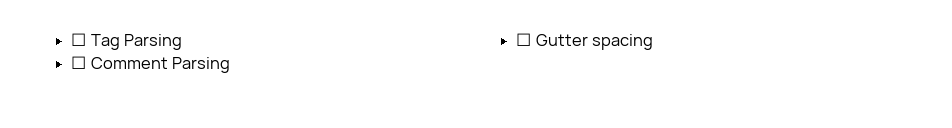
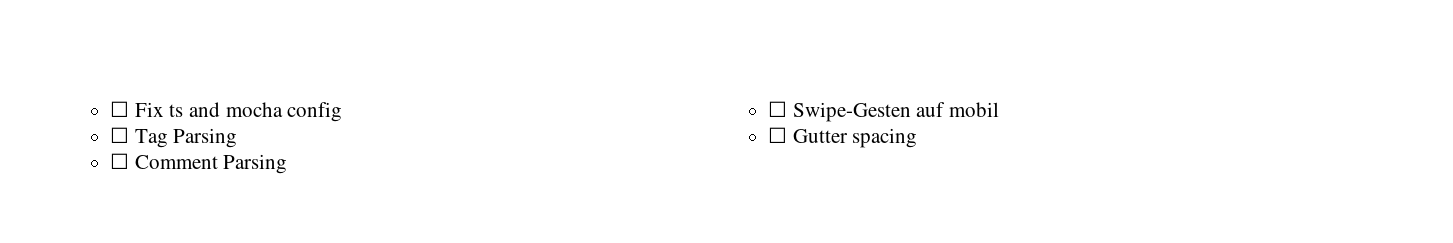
[71,33,87,46] ☐ -> [110,101,343,122] [110,127,130,143] ☐ Fix ts and mocha config // ☐
(231, 65) none -> [768,101,1000,122] // ☐ Swipe-Gesten auf mobil

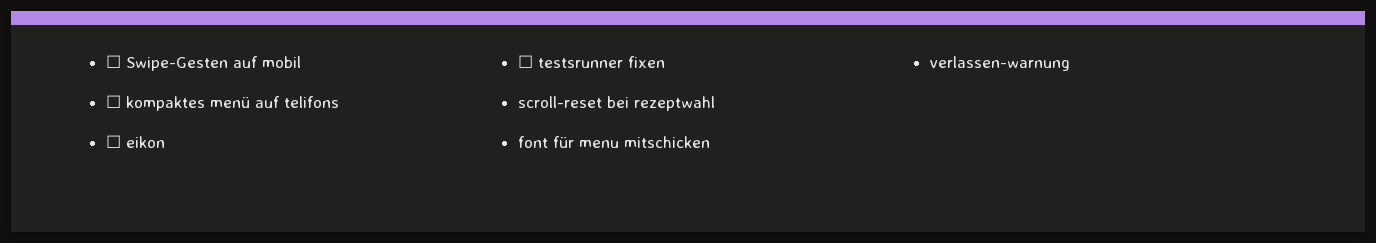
[110,101,343,122] [110,127,238,148] [110,153,288,174] [768,101,1000,122] [768,127,918,148] ☐ Fix ts and mocha config // ☐ Tag Parsing // ☐ Comment Parsing // ☐ Swipe-Gesten auf mobil // ☐ Gutter spacing -> [105,55,301,71] [105,95,339,111] [105,135,165,148] [517,55,665,68] [517,96,715,111] [517,136,710,148] [929,56,1070,71] ☐ Swipe-Gesten auf mobil // ☐ kompaktes menü auf telifons // ☐ eikon // ☐ testsrunner fixen // scroll-reset bei rezeptwahl // font für menu mitschicken // verlassen-warnung

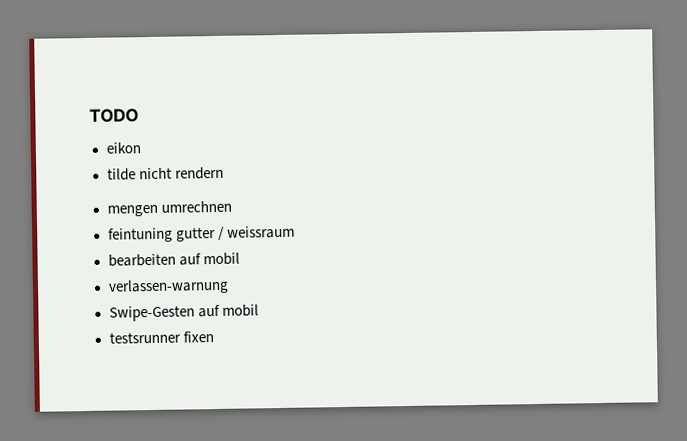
[105,55,301,71] [105,95,339,111] [105,135,165,148] [517,55,665,68] [517,96,715,111] [517,136,710,148] [929,56,1070,71] ☐ Swipe-Gesten auf mobil // ☐ kompaktes menü auf telifons // ☐ eikon // ☐ testsrunner fixen // scroll-reset bei rezeptwahl // font für menu mitschicken // verlassen-warnung -> [89,108,139,123] [105,142,141,154] [106,166,224,181] [106,200,232,217] [107,225,295,243] [107,252,240,267] [107,278,229,295] [108,304,259,322] [108,331,214,344] TODO // eikon // tilde nicht rendern // mengen umrechnen // feintuning gutter / weissraum // bearbeiten auf mobil // verlassen-warnung // Swipe-Gesten auf mobil // testsrunner fixen

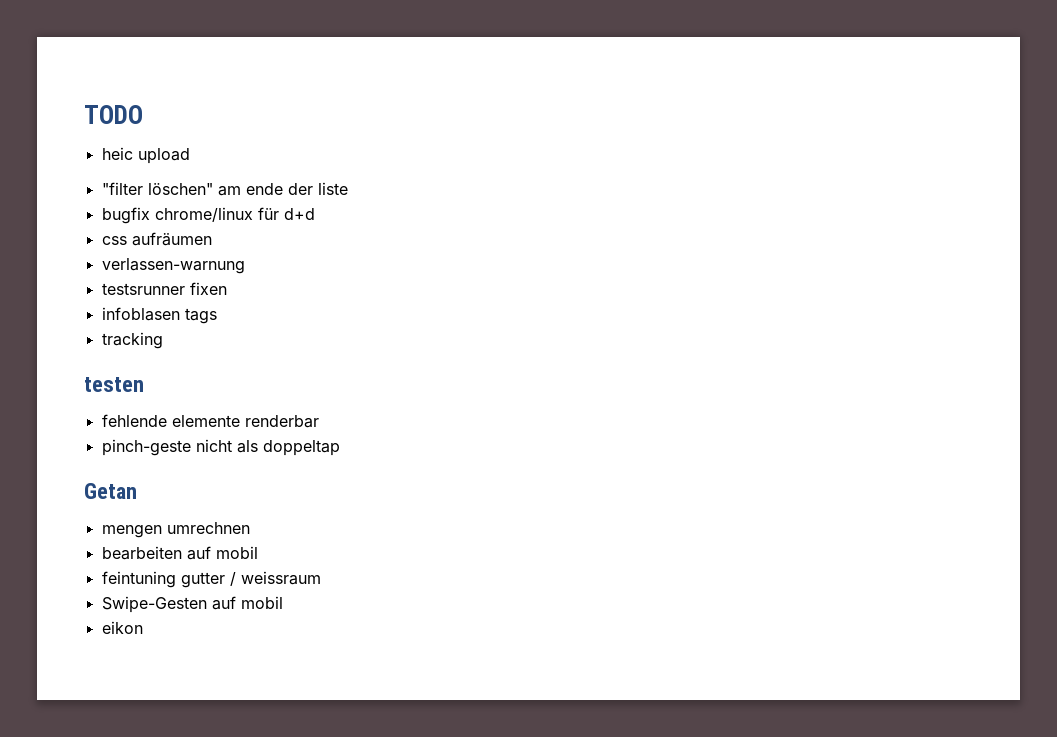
[105,142,141,154] [106,166,224,181] eikon // tilde nicht rendern -> [101,147,190,164] [101,182,348,196] [101,207,315,224] [101,232,212,246] [101,258,245,274] [101,282,227,295] [101,307,217,324] [101,332,163,349] [84,377,144,392] [101,414,319,428] [101,439,340,456] [84,483,137,499] heic upload // "filter löschen" am ende der liste // bugfix chrome/linux für d+d // css aufräumen // verlassen-warnung // testsrunner fixen // infoblasen tags // tracking // testen // fehlende elemente renderbar // pinch-geste nicht als doppeltap // Getan
(232, 206) none -> [101,546,258,560] // bearbeiten auf mobil
[107,252,240,267] [107,278,229,295] // bearbeiten auf mobil // verlassen-warnung -> (321, 578) none
[108,331,214,344] testsrunner fixen -> [101,621,143,634] eikon

